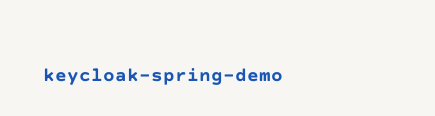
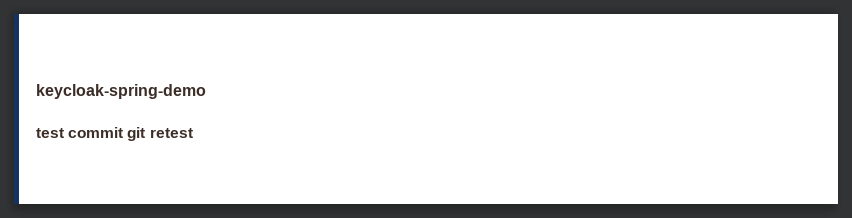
(283, 76) none -> [36,127,193,141] // test commit git retest

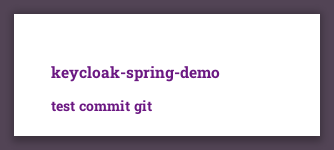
[149,128,193,138] retest -> (152, 107) none

